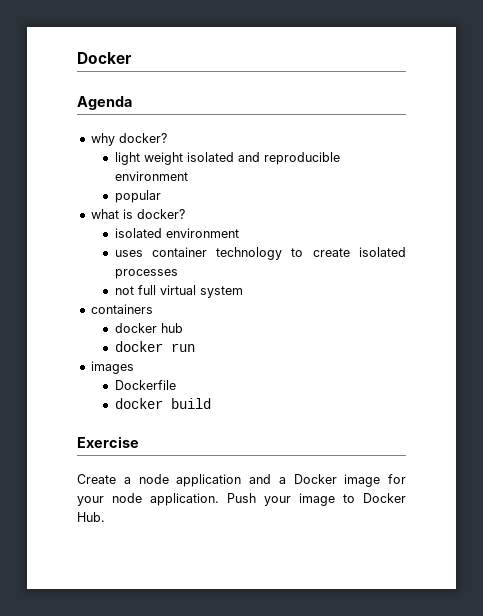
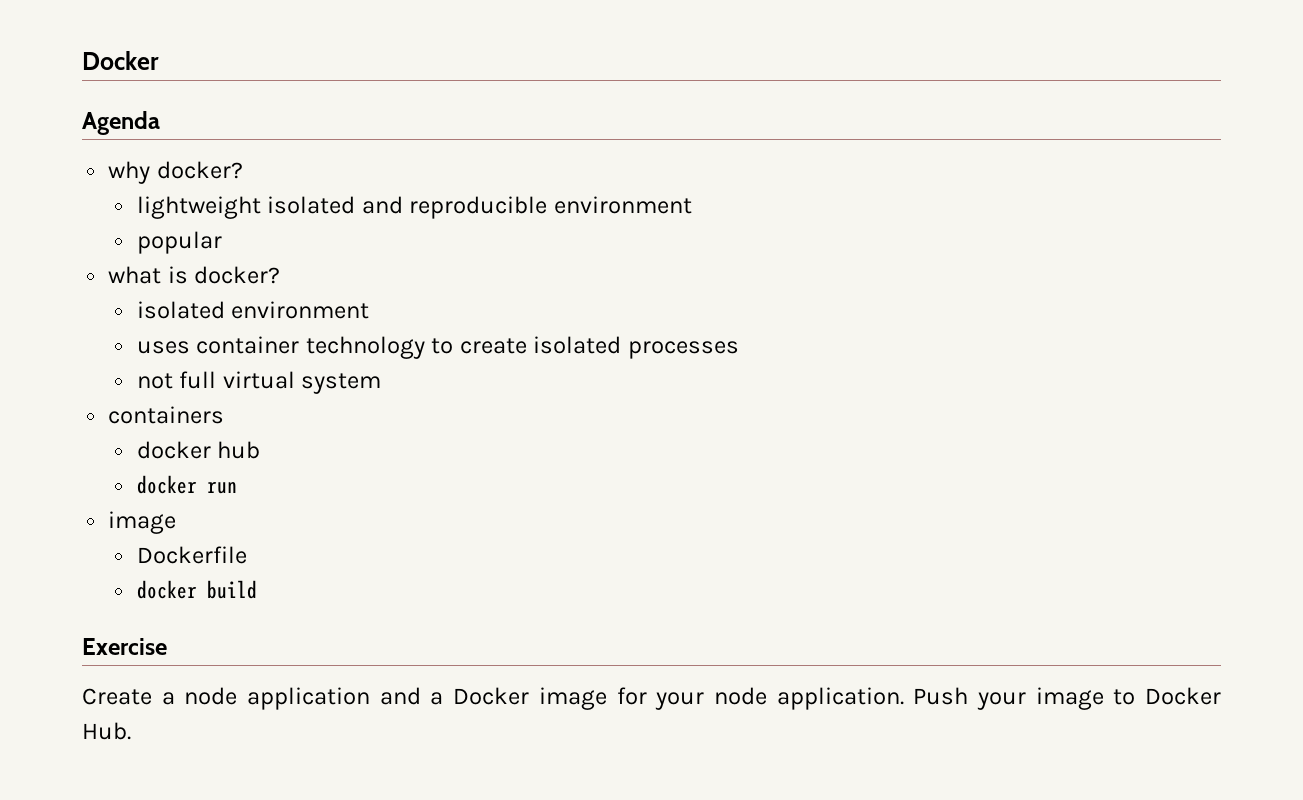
[114,152,183,165] light weight -> [136,196,261,219] lightweight
[90,361,134,374] images -> [108,511,177,534] image

